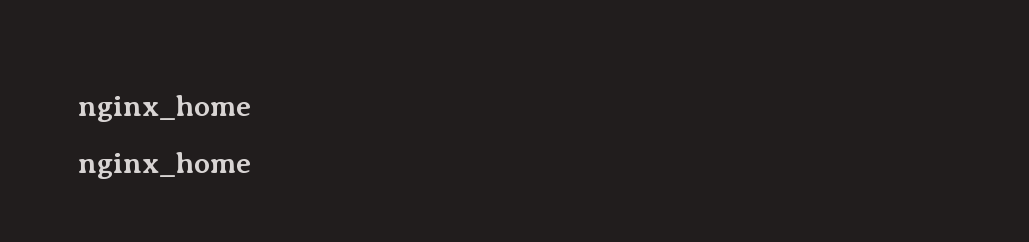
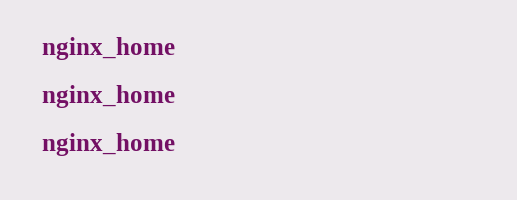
[78,95,251,122] [78,152,251,179] nginx_home // nginx_home -> [42,37,175,60] [42,85,175,108] [42,133,175,156] nginx_home // nginx_home // nginx_home

